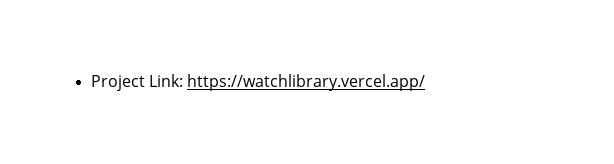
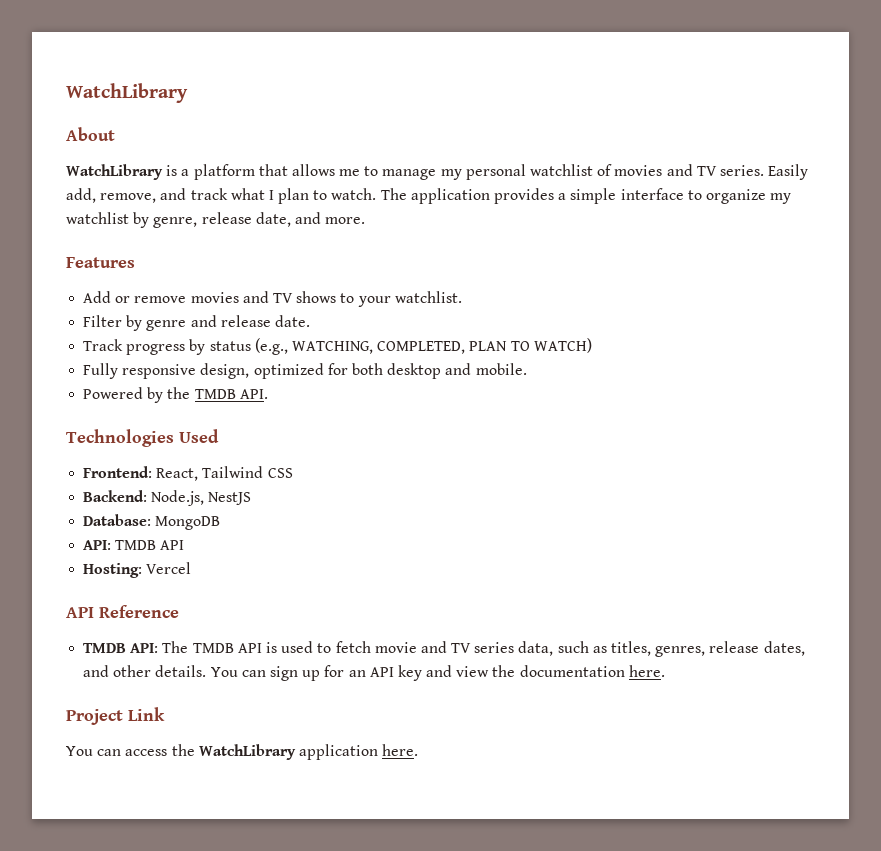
[90,74,426,91] Project Link: https://watchlibrary.vercel.app/ -> [66,83,188,103] [66,127,115,141] [66,164,809,180] [66,188,792,204] [66,212,366,228] [66,257,135,268] [83,291,462,307] [83,315,310,331] [83,338,592,355] [83,363,527,379] [83,387,268,403] [66,429,219,447] [83,466,293,481] [83,490,252,506] [83,514,221,530] [83,540,185,550] [83,562,192,578] [66,605,179,618] [83,641,805,657] [83,665,665,681] [66,707,165,725] [66,744,419,760] WatchLibrary // About // WatchLibrary is a platform that allows me to manage my personal watchlist of movies and TV series. Easily add, remove, and track what I plan to watch. The application provides a simple interface to organize my watchlist by genre, release date, and more. // Features // Add or remove movies and TV shows to your watchlist. // Filter by genre and release date. // Track progress by status (e.g., WATCHING, COMPLETED, PLAN TO WATCH) // Fully responsive design, optimized for both desktop and mobile. // Powered by the TMDB API. // Technologies Used // Frontend: React, Tailwind CSS // Backend: Node.js, NestJS // Database: MongoDB // API: TMDB API // Hosting: Vercel // API Reference // TMDB API: The TMDB API is used to fetch movie and TV series data, such as titles, genres, release dates, and other details. You can sign up for an API key and view the documentation here. // Project Link // You can access the WatchLibrary application here.

